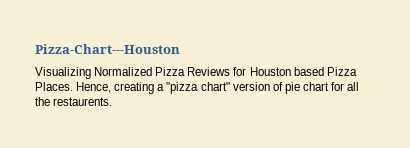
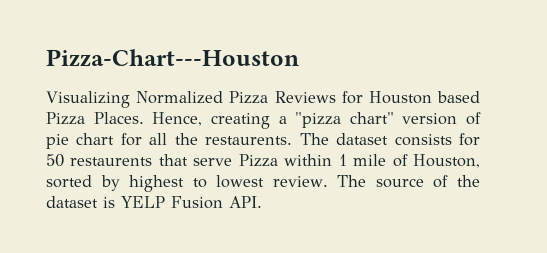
(113, 101) none -> [299,133,481,146] [46,154,481,168] [46,175,480,192] [46,196,262,209] The dataset consists for 50 restaurents that serve Pizza within 1 mile of Houston, sorted by highest to lowest review. The source of the dataset is YELP Fusion API.

